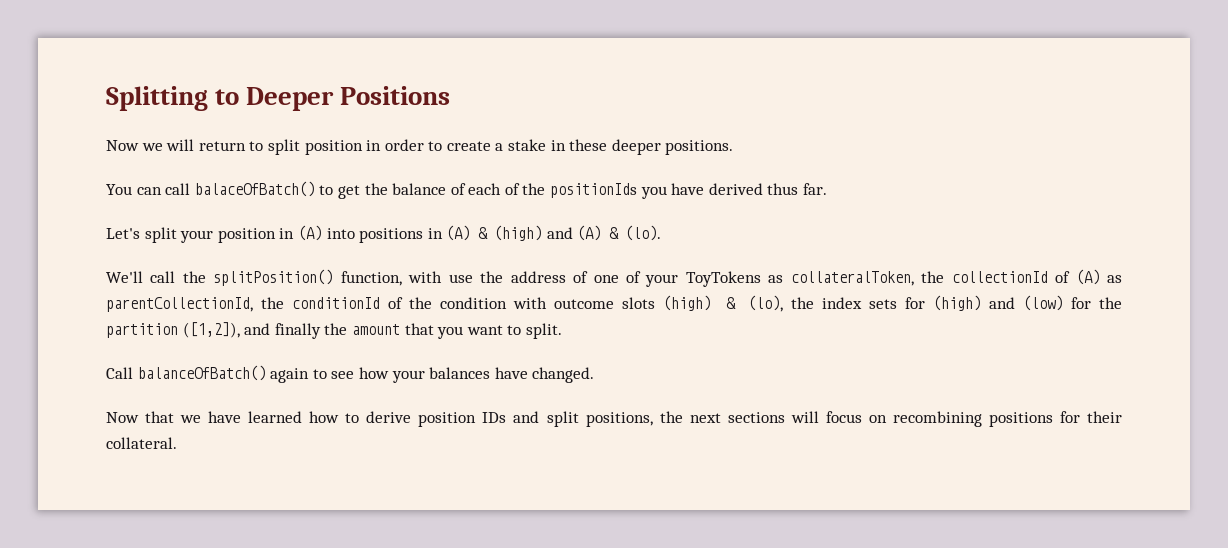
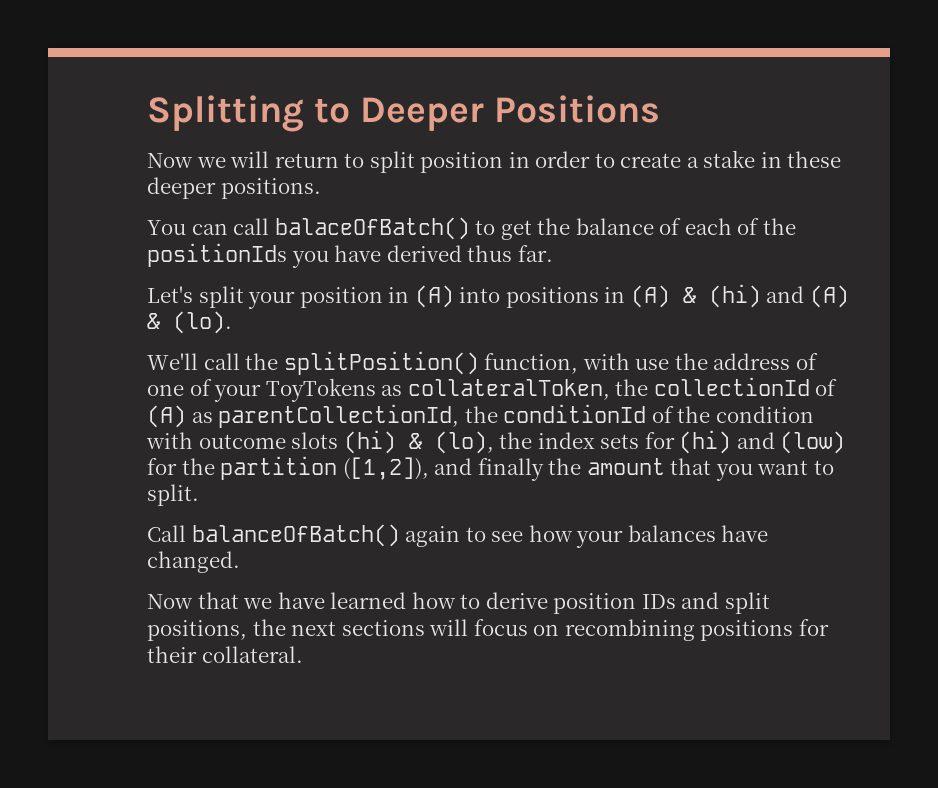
[494,225,543,241] (high) -> [708,284,761,308] (hi)
[663,295,712,311] (high) -> [343,430,396,454] (hi)
[932,295,981,311] (high) -> [679,430,732,454] (hi)

